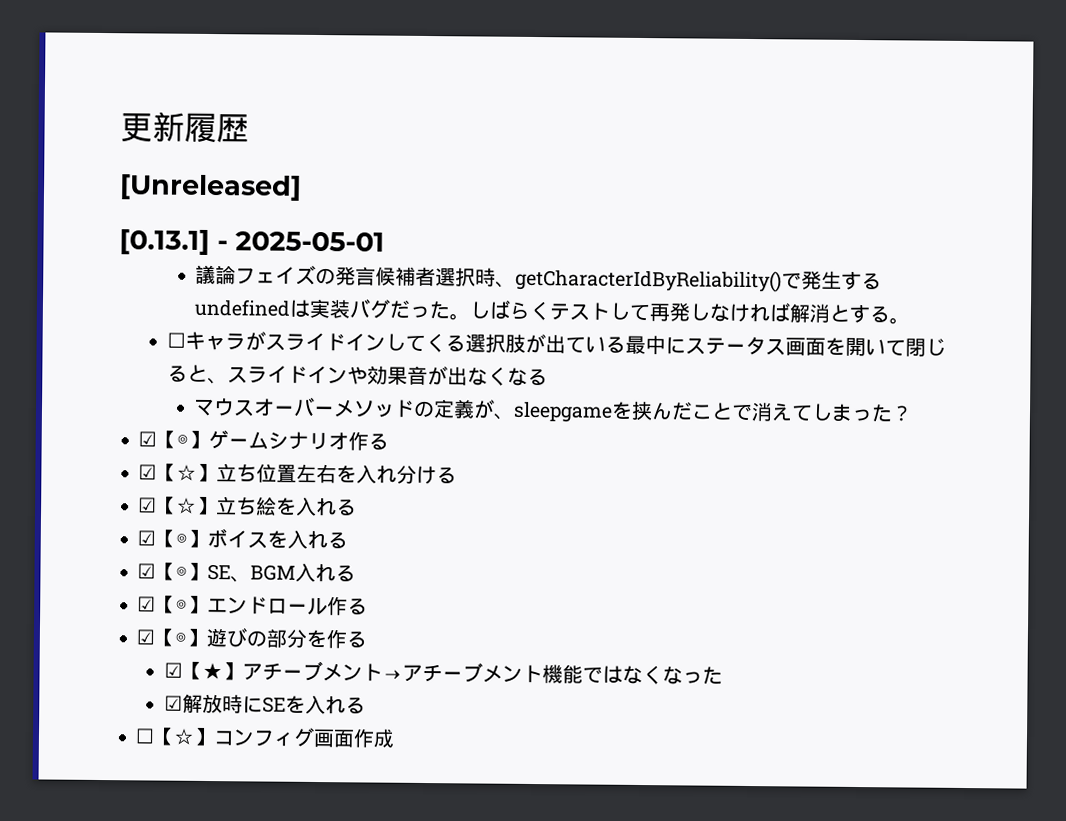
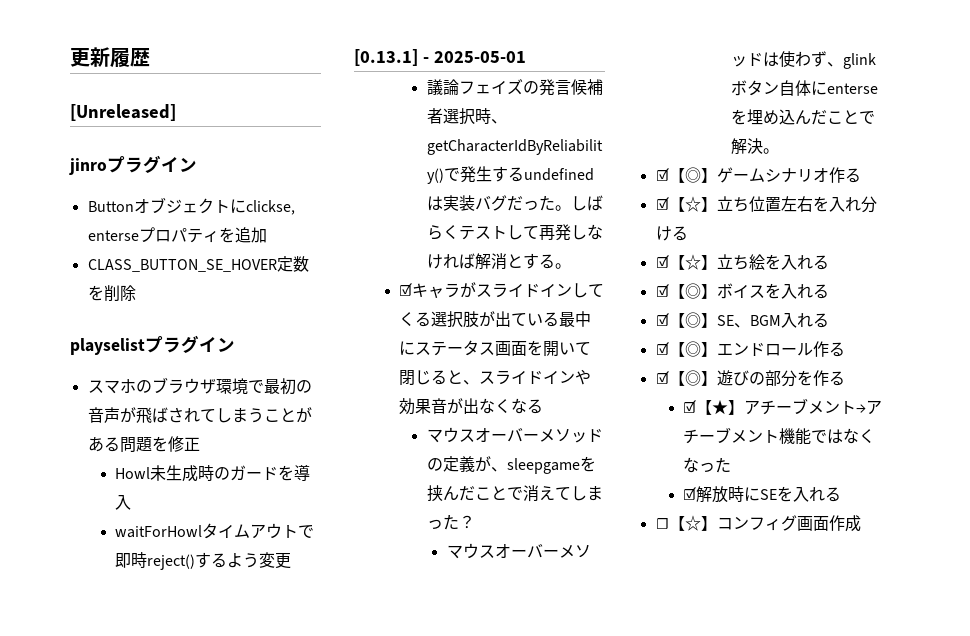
(302, 187) none -> [69,155,197,175] [87,197,295,215] [87,227,267,243] [87,256,309,272] [87,285,136,301] [70,335,235,355] [87,377,312,395] [87,407,312,424] [87,436,200,453] [115,464,311,482] [115,495,132,510] [115,523,315,539] [115,552,292,570] // jinroプラグイン // Buttonオブジェクトにclickse, enterseプロパティを追加 // CLASS_BUTTON_SE_HOVER定数を削除 // playselistプラグイン // スマホのブラウザ環境で最初の音声が飛ばされてしまうことがある問題を修正 // Howl未生成時のガードを導入 // waitForHowlタイムアウトで即時reject()するよう変更
[166,332,186,348] ☐ -> [399,283,413,296] ☑
(914, 413) none -> [446,543,591,559] [730,51,876,69] [730,80,878,96] [730,109,875,125] [730,138,779,155] // マウスオーバーメソッドは使わず、glinkボタン自体にenterseを埋め込んだことで解決。

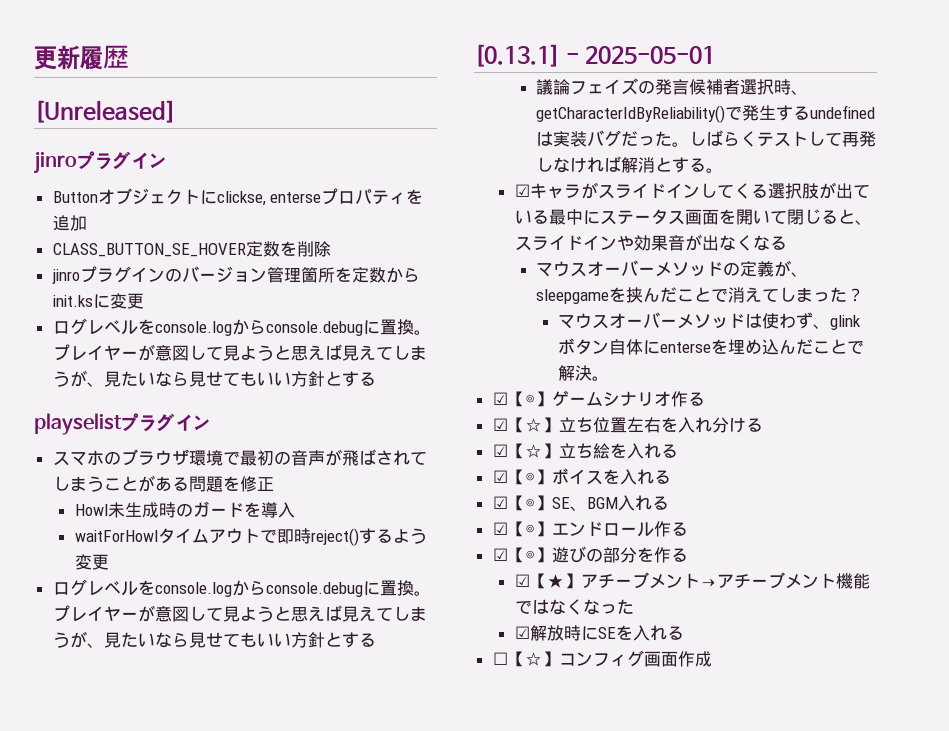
(136, 293) none -> [51,266,420,284] [52,293,144,309] [52,318,431,336] [52,344,427,361] [52,370,376,387] // jinroプラグインのバージョン管理箇所を定数からinit.ksに変更 // ログレベルをconsole.logからconsole.debugに置換。プレイヤーが意図して見ようと思えば見えてしまうが、見たいなら見せてもいい方針とする
(292, 561) none -> [52,579,431,597] [52,605,427,622] [52,631,376,648] // ログレベルをconsole.logからconsole.debugに置換。プレイヤーが意図して見ようと思えば見えてしまうが、見たいなら見せてもいい方針とする

